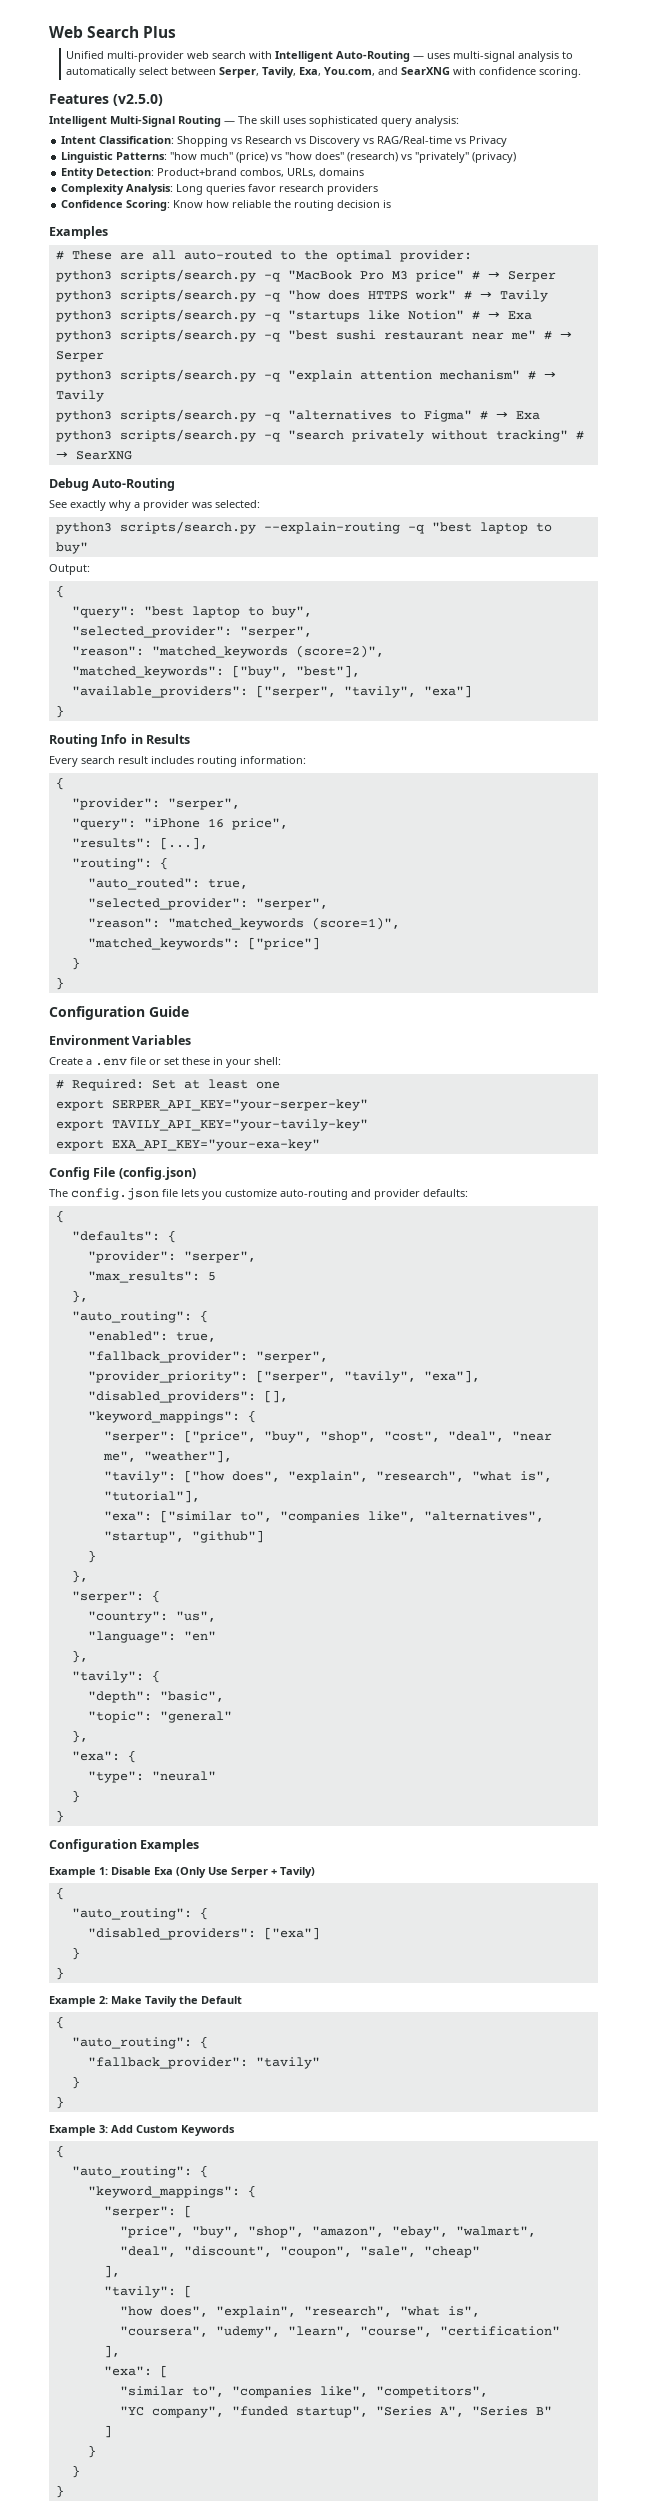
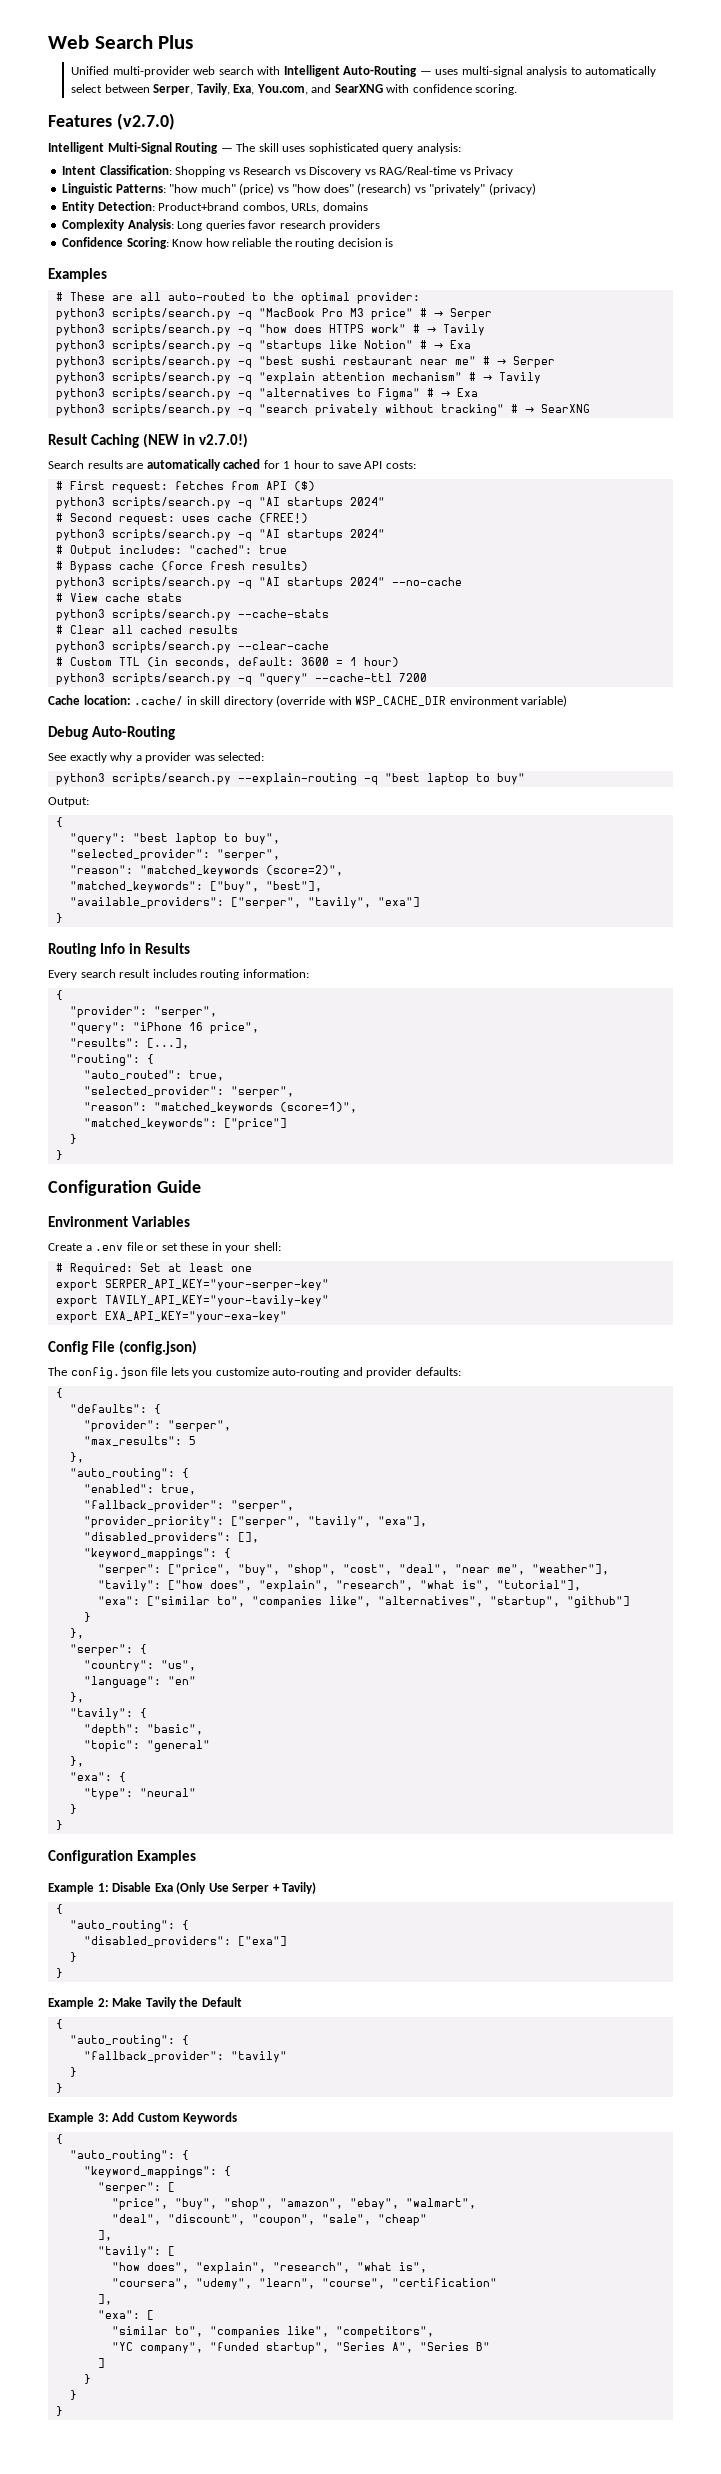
[113,94,163,106] (v2.5.0) -> [116,113,175,130] (v2.7.0)
(132, 455) none -> [48,433,249,448] [48,459,416,471] [55,481,315,493] [55,497,385,509] [55,513,308,525] [55,529,385,541] [55,545,287,557] [55,561,308,573] [55,577,462,589] [55,593,182,602] [55,609,329,621] [55,625,238,634] [55,641,329,653] [55,657,399,668] [55,673,427,685] [48,695,568,707] // Result Caching (NEW in v2.7.0!) // Search results are automatically cached for 1 hour to save API costs: // # First request: fetches from API ($) // python3 scripts/search.py -q "AI startups 2024" // # Second request: uses cache (FREE!) // python3 scripts/search.py -q "AI startups 2024" // # Output includes: "cached": true // # Bypass cache (force fresh results) // python3 scripts/search.py -q "AI startups 2024" --no-cache // # View cache stats // python3 scripts/search.py --cache-stats // # Clear all cached results // python3 scripts/search.py --clear-cache // # Custom TTL (in seconds, default: 3600 = 1 hour) // python3 scripts/search.py -q "query" --cache-ttl 7200 // Cache location: .cache/ in skill directory (override with WSP_CACHE_DIR environment variable)

